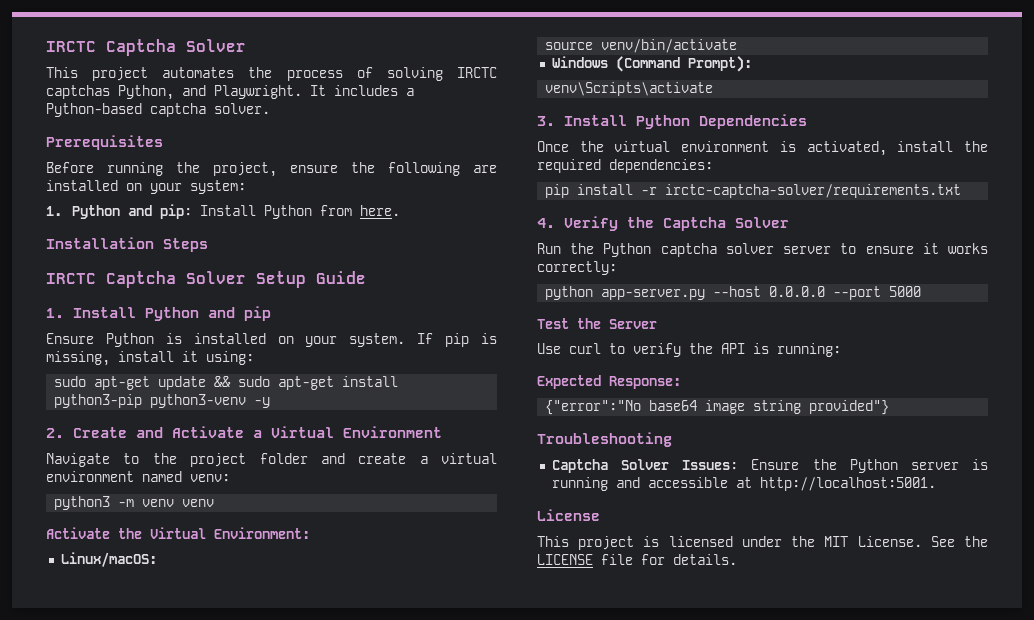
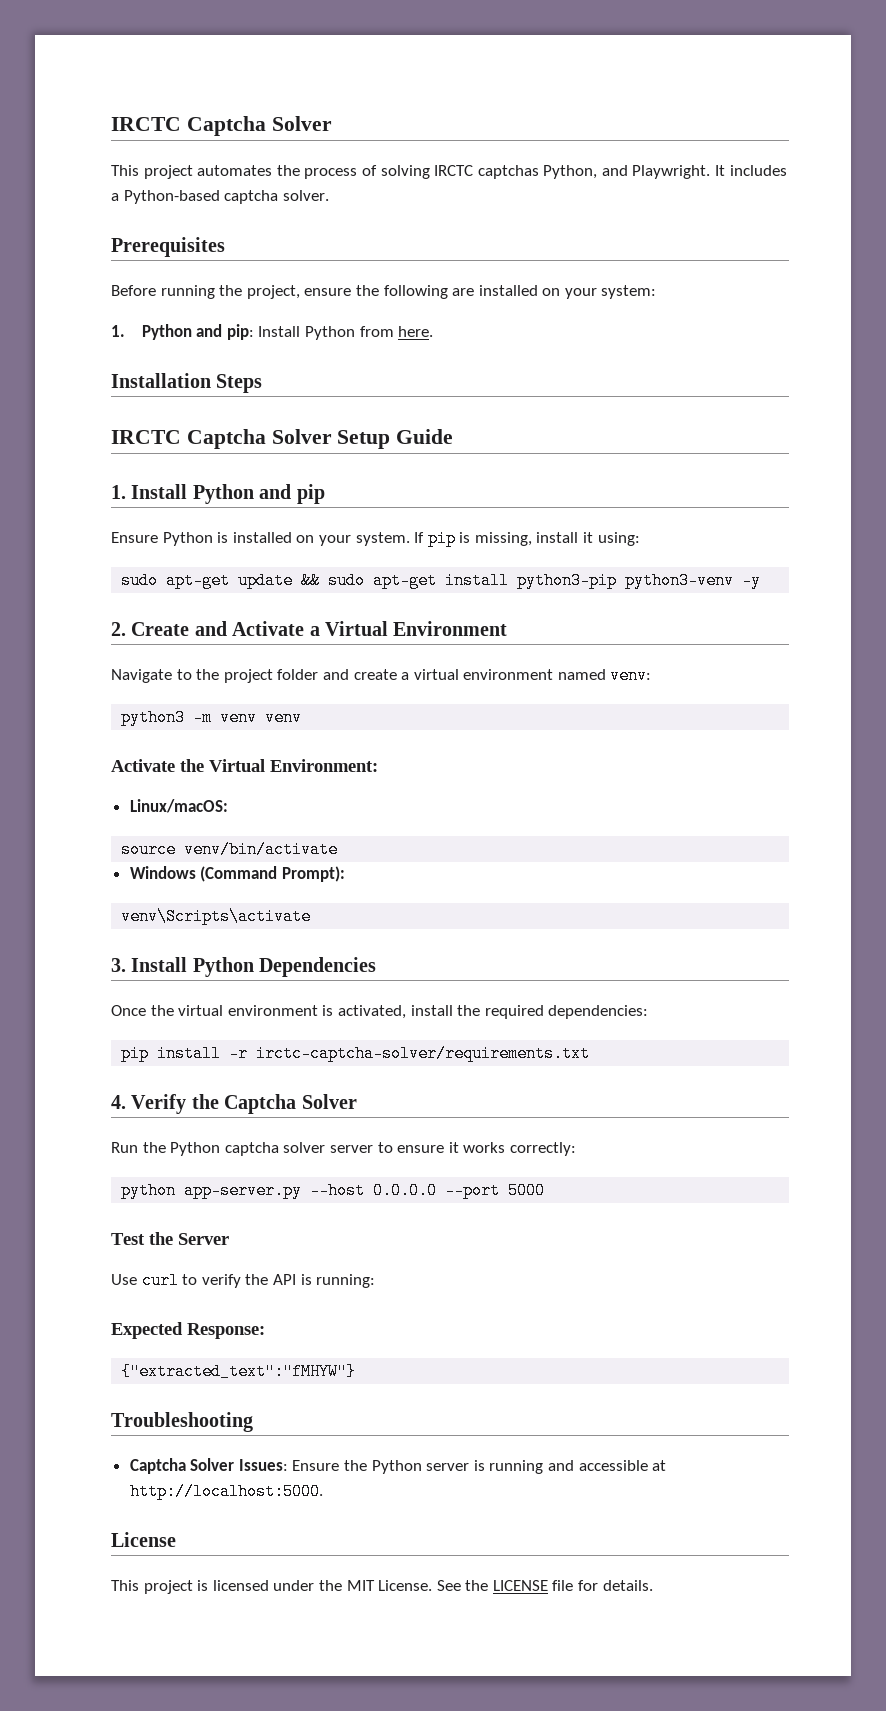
[545,400,890,415] {"error":"No base64 image string provided"} -> [121,1363,357,1380] {"extracted_text":"fMHYW"}
[759,477,936,491] http://localhost:5001. -> [129,1483,323,1500] http://localhost:5000.

